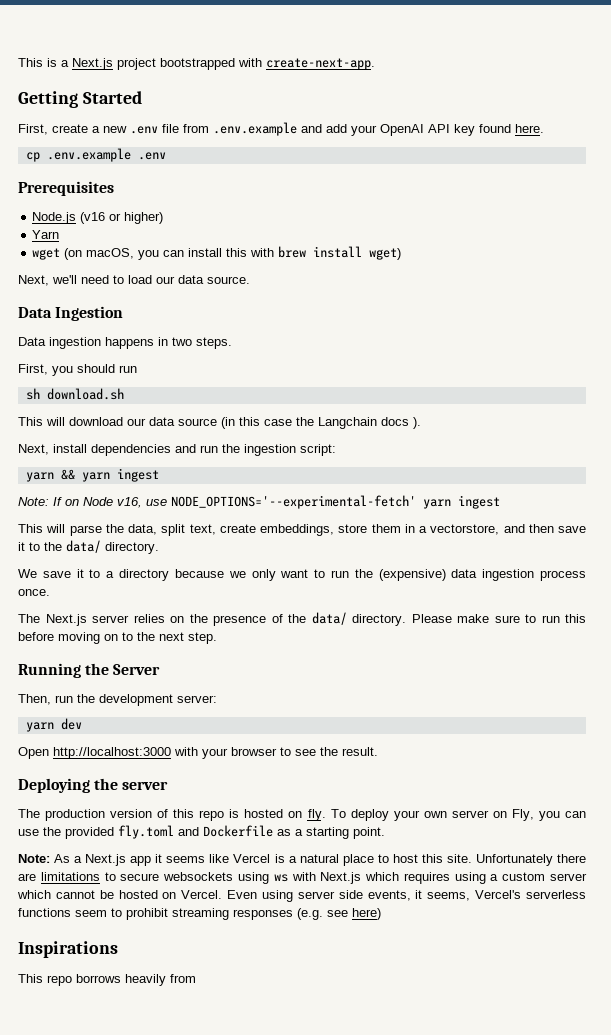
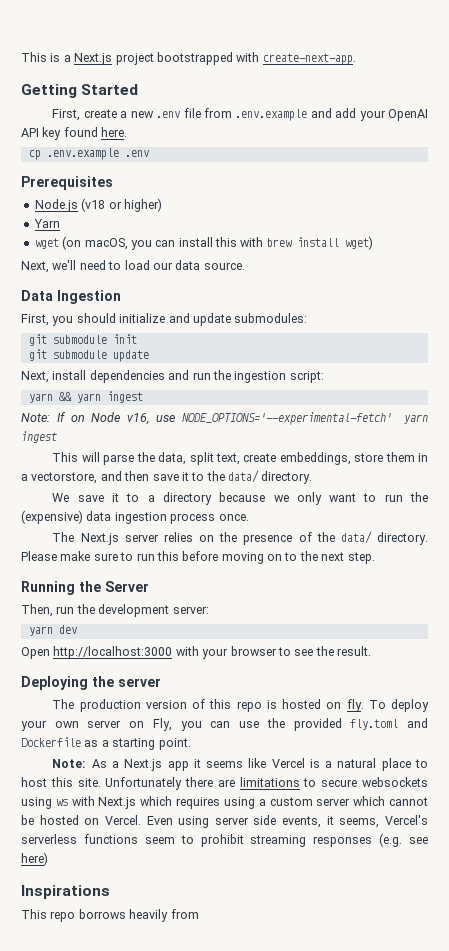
[80,212,106,224] (v16 -> [81,198,106,212] (v18
[18,337,232,349] [18,364,137,376] [25,388,124,400] [18,417,421,429] Data ingestion happens in two steps. // First, you should run // sh download.sh // This will download our data source (in this case the Langchain docs ). -> [21,313,308,326] [28,334,137,346] [28,349,149,362] First, you should initialize and update submodules: // git submodule init // git submodule update

